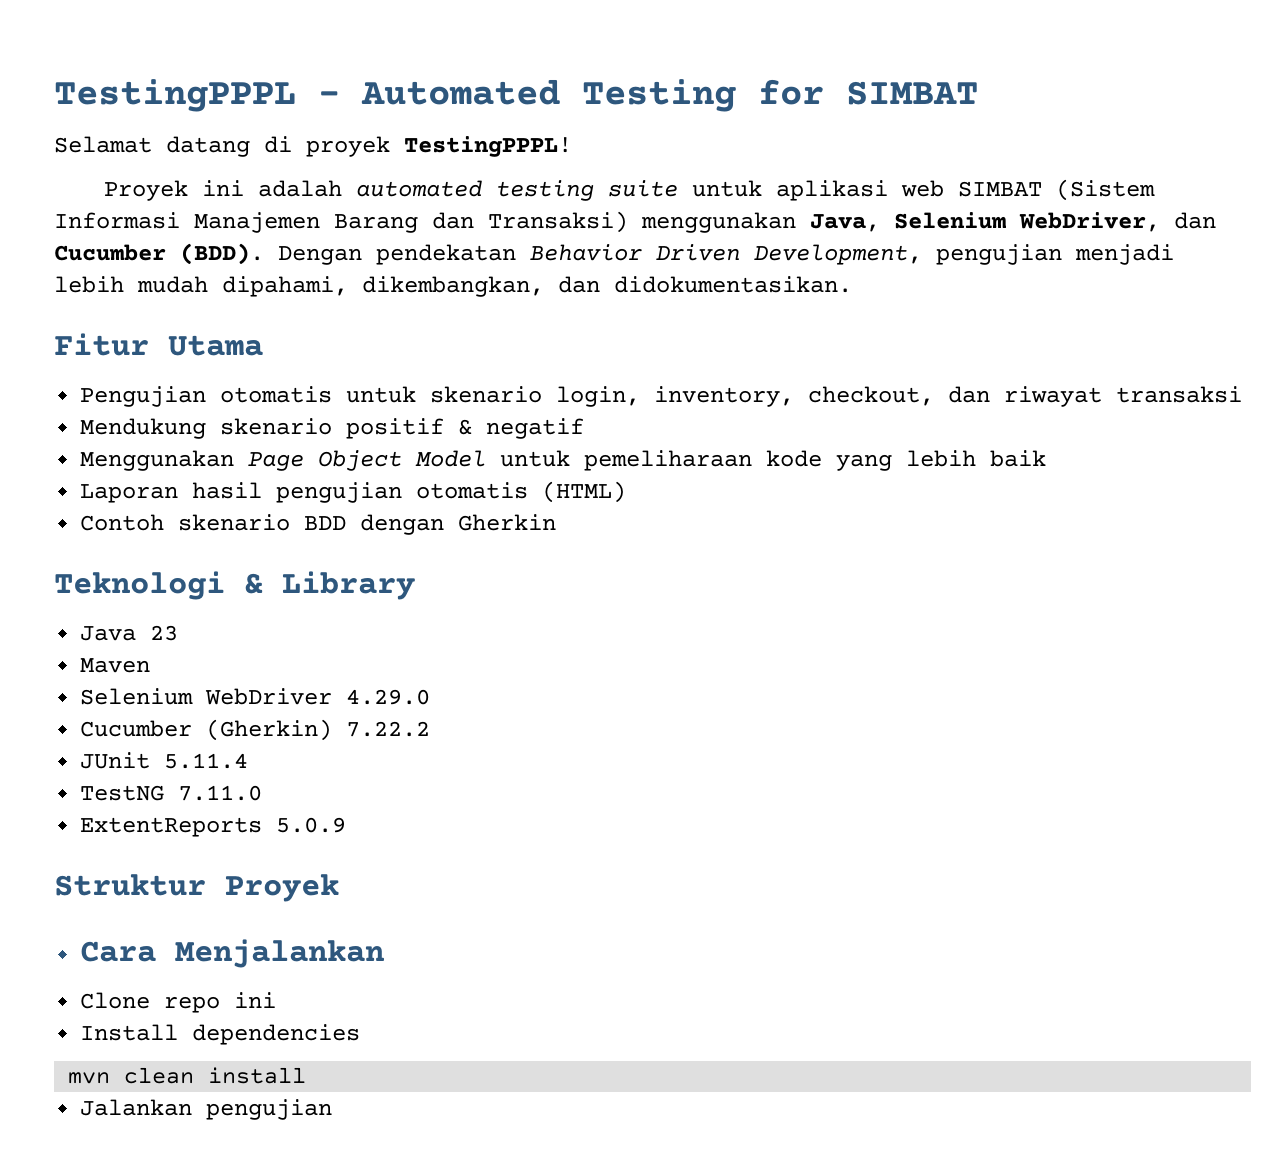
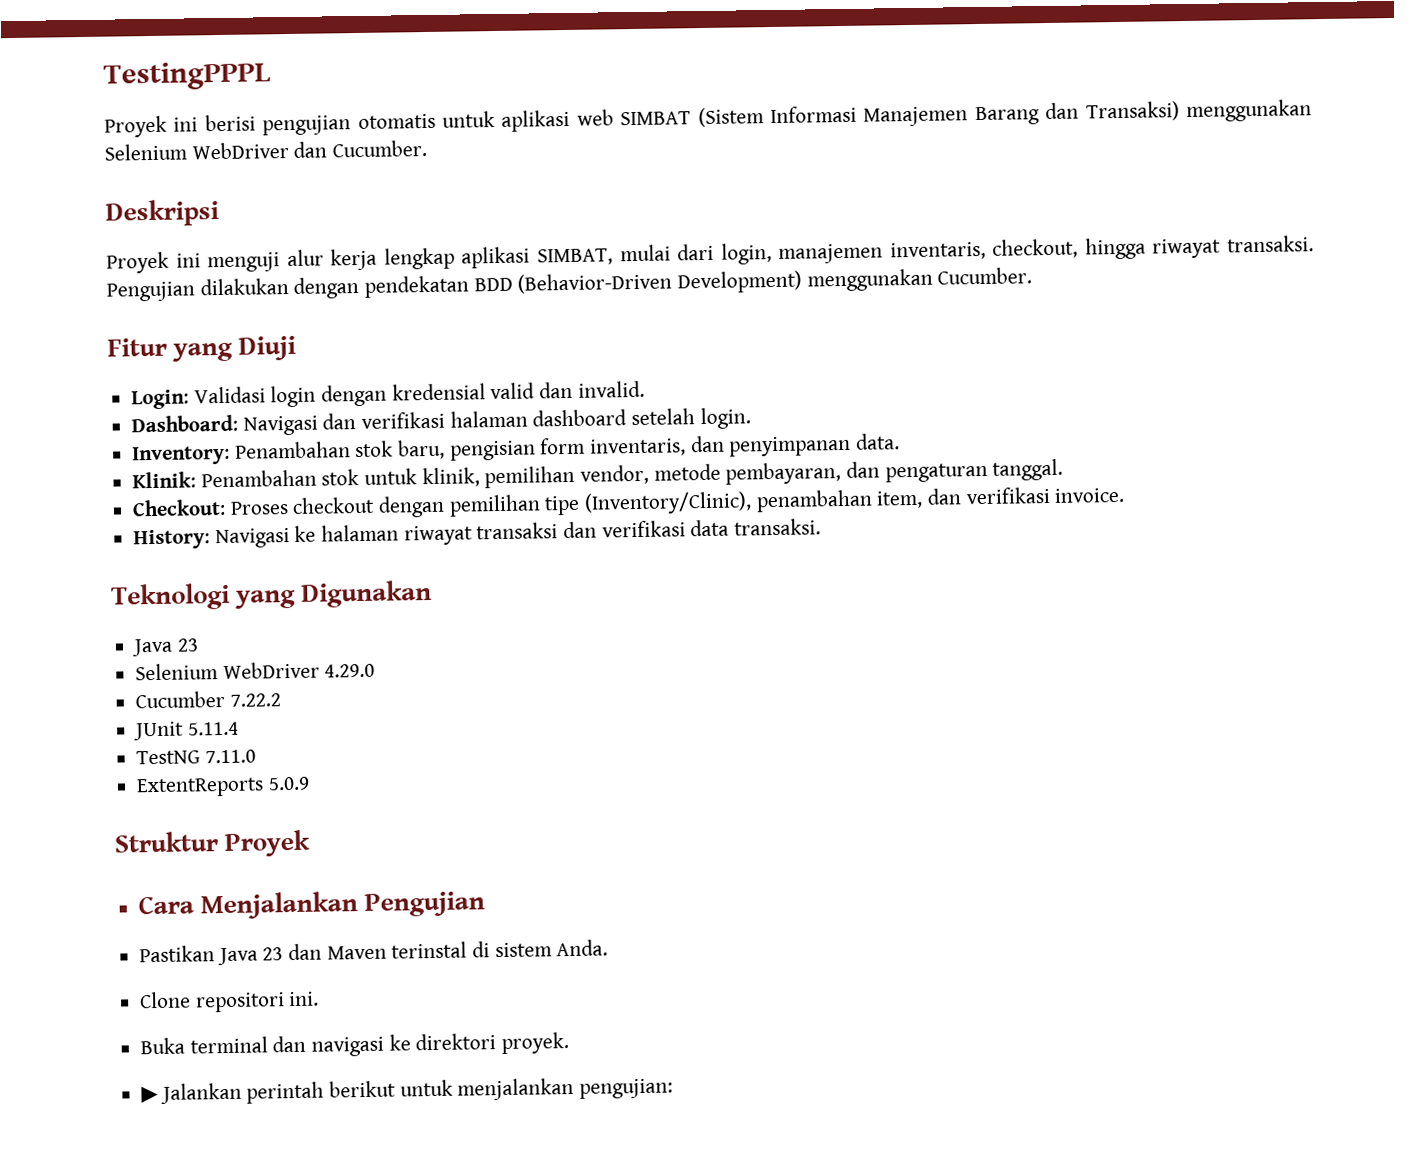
[318,79,978,112] [54,136,572,157] [104,180,679,201] - Automated Testing for SIMBAT // Selamat datang di proyek TestingPPPL! // Proyek ini adalah automated testing suite -> [104,113,436,138] // Proyek ini berisi pengujian otomatis
[810,212,1216,232] [54,243,1174,265] [54,276,852,297] [54,333,263,356] [80,386,1243,407] [80,418,585,439] [80,450,1047,471] [80,481,627,503] [80,514,557,535] Java, Selenium WebDriver, dan Cucumber (BDD). Dengan pendekatan Behavior Driven Development, pengujian menjadi lebih mudah dipahami, dikembangkan, dan didokumentasikan. // Fitur Utama // Pengujian otomatis untuk skenario login, inventory, checkout, dan riwayat transaksi // Mendukung skenario positif & negatif // Menggunakan Page Object Model untuk pemeliharaan kode yang lebih baik // Laporan hasil pengujian otomatis (HTML) // Contoh skenario BDD dengan Gherkin -> [104,139,428,161] [105,199,219,227] [106,235,1314,274] [106,267,1033,302] [107,335,297,362] [131,380,645,410] [131,407,751,436] [132,433,901,466] [132,458,1064,489] [132,487,1125,518] [133,518,822,550] Selenium WebDriver dan Cucumber. // Deskripsi // Proyek ini menguji alur kerja lengkap aplikasi SIMBAT, mulai dari login, manajemen inventaris, checkout, hingga riwayat transaksi. Pengujian dilakukan dengan pendekatan BDD (Behavior-Driven Development) menggunakan Cucumber. // Fitur yang Diuji // Login: Validasi login dengan kredensial valid dan invalid. // Dashboard: Navigasi dan verifikasi halaman dashboard setelah login. // Inventory: Penambahan stok baru, pengisian form inventaris, dan penyimpanan data. // Klinik: Penambahan stok untuk klinik, pemilihan vendor, metode pembayaran, dan pengaturan tanggal. // Checkout: Proses checkout dengan pemilihan tipe (Inventory/Clinic), penambahan item, dan verifikasi invoice. // History: Navigasi ke halaman riwayat transaksi dan verifikasi data transaksi.
[244,571,415,600] [80,625,179,641] [80,658,151,673] & Library // Java 23 // Maven -> [235,579,433,609] [131,638,199,657] yang Digunakan // Java 23
[206,719,333,741] (Gherkin) -> (226, 699) none
[80,992,277,1013] [80,1024,361,1045] [68,1067,307,1084] [80,1099,333,1120] // Clone repo ini // Install dependencies // mvn clean install // Jalankan pengujian -> [364,891,486,917] [139,939,609,966] [139,991,320,1013] [140,1032,570,1057] [141,1077,674,1104] Pengujian // Pastikan Java 23 dan Maven terinstal di sistem Anda. // Clone repositori ini. // Buka terminal dan navigasi ke direktori proyek. // ▶ Jalankan perintah berikut untuk menjalankan pengujian:

